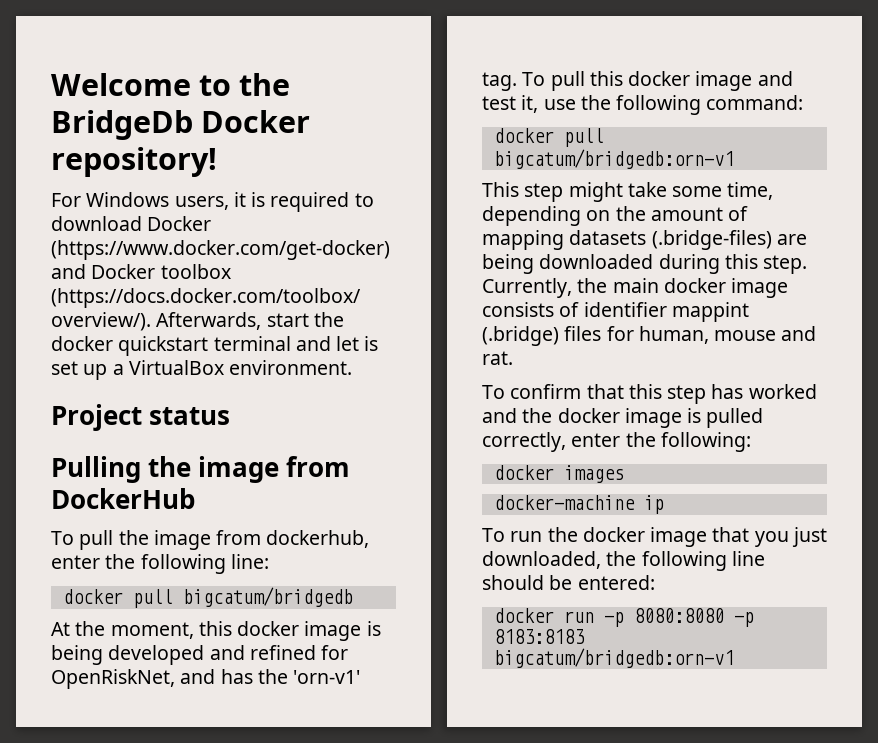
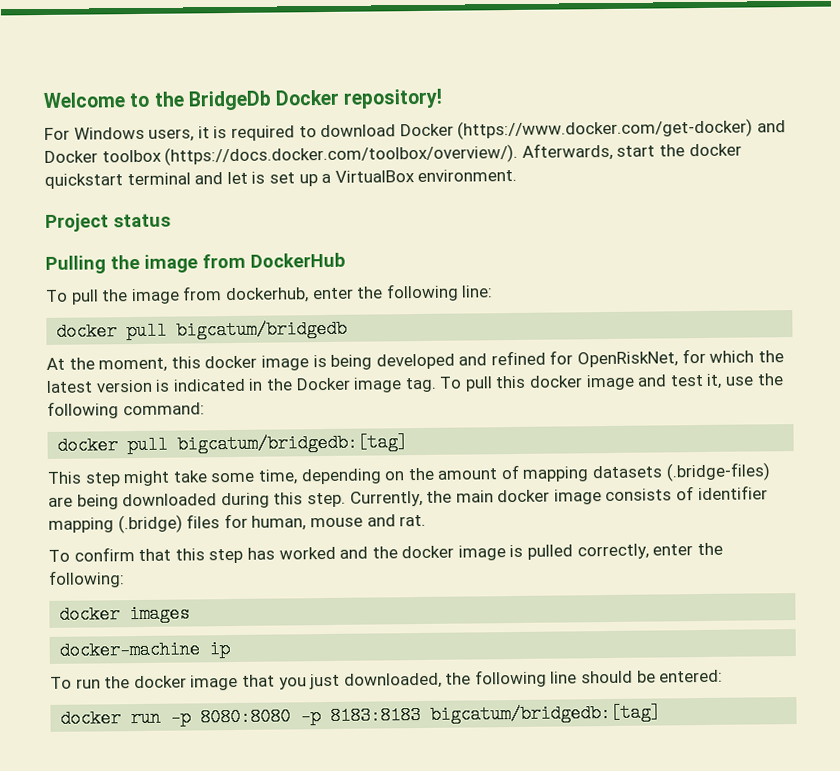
[180,669,361,684] and has the 'orn-v1' -> [681,348,784,364] [46,377,403,393] for which the latest version is indicated in the Docker image
[493,149,734,169] bigcatum/bridgedb:orn-v1 -> [177,433,409,454] bigcatum/bridgedb:[tag]
[671,302,749,322] mappint -> [48,517,114,533] mapping
[493,648,734,668] bigcatum/bridgedb:orn-v1 -> [430,703,662,724] bigcatum/bridgedb:[tag]

